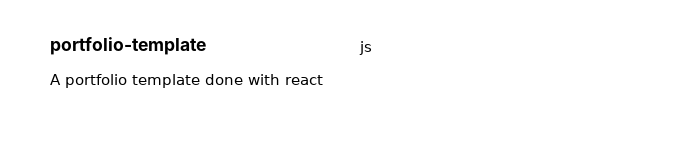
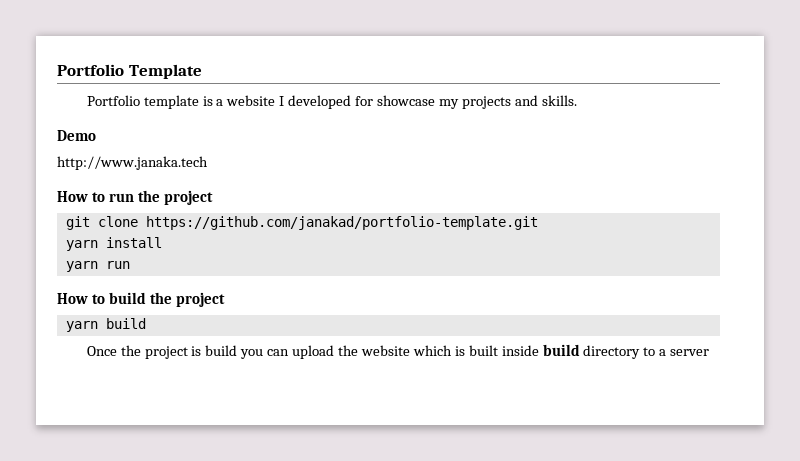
[50,37,206,55] [50,74,323,88] [359,41,372,55] portfolio-template // A portfolio template done with react js -> [57,64,202,79] [86,95,577,109] [57,130,96,141] [57,156,208,170] [57,190,214,205] [65,216,538,230] [65,237,162,251] [65,261,130,272] [57,292,226,307] [65,318,146,332] [86,344,710,359] Portfolio Template // Portfolio template is a website I developed for showcase my projects and skills. // Demo // http://www.janaka.tech // How to run the project // git clone https://github.com/janakad/portfolio-template.git // yarn install // yarn run // How to build the project // yarn build // Once the project is build you can upload the website which is built inside build directory to a server

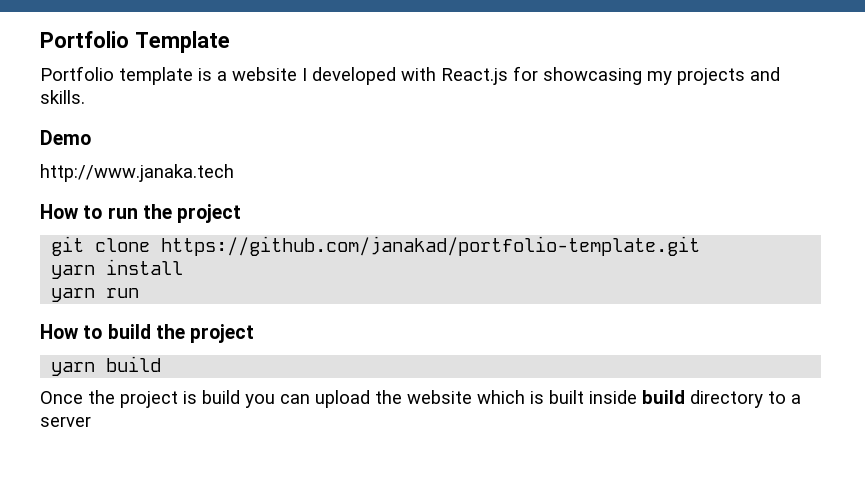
[355,95,436,106] for showcase -> [401,66,642,85] with React.js for showcasing

